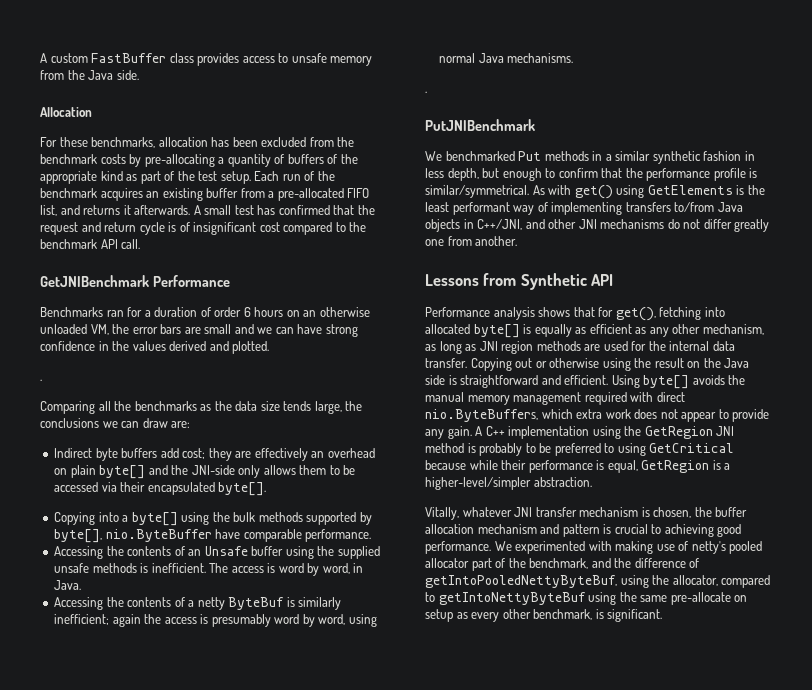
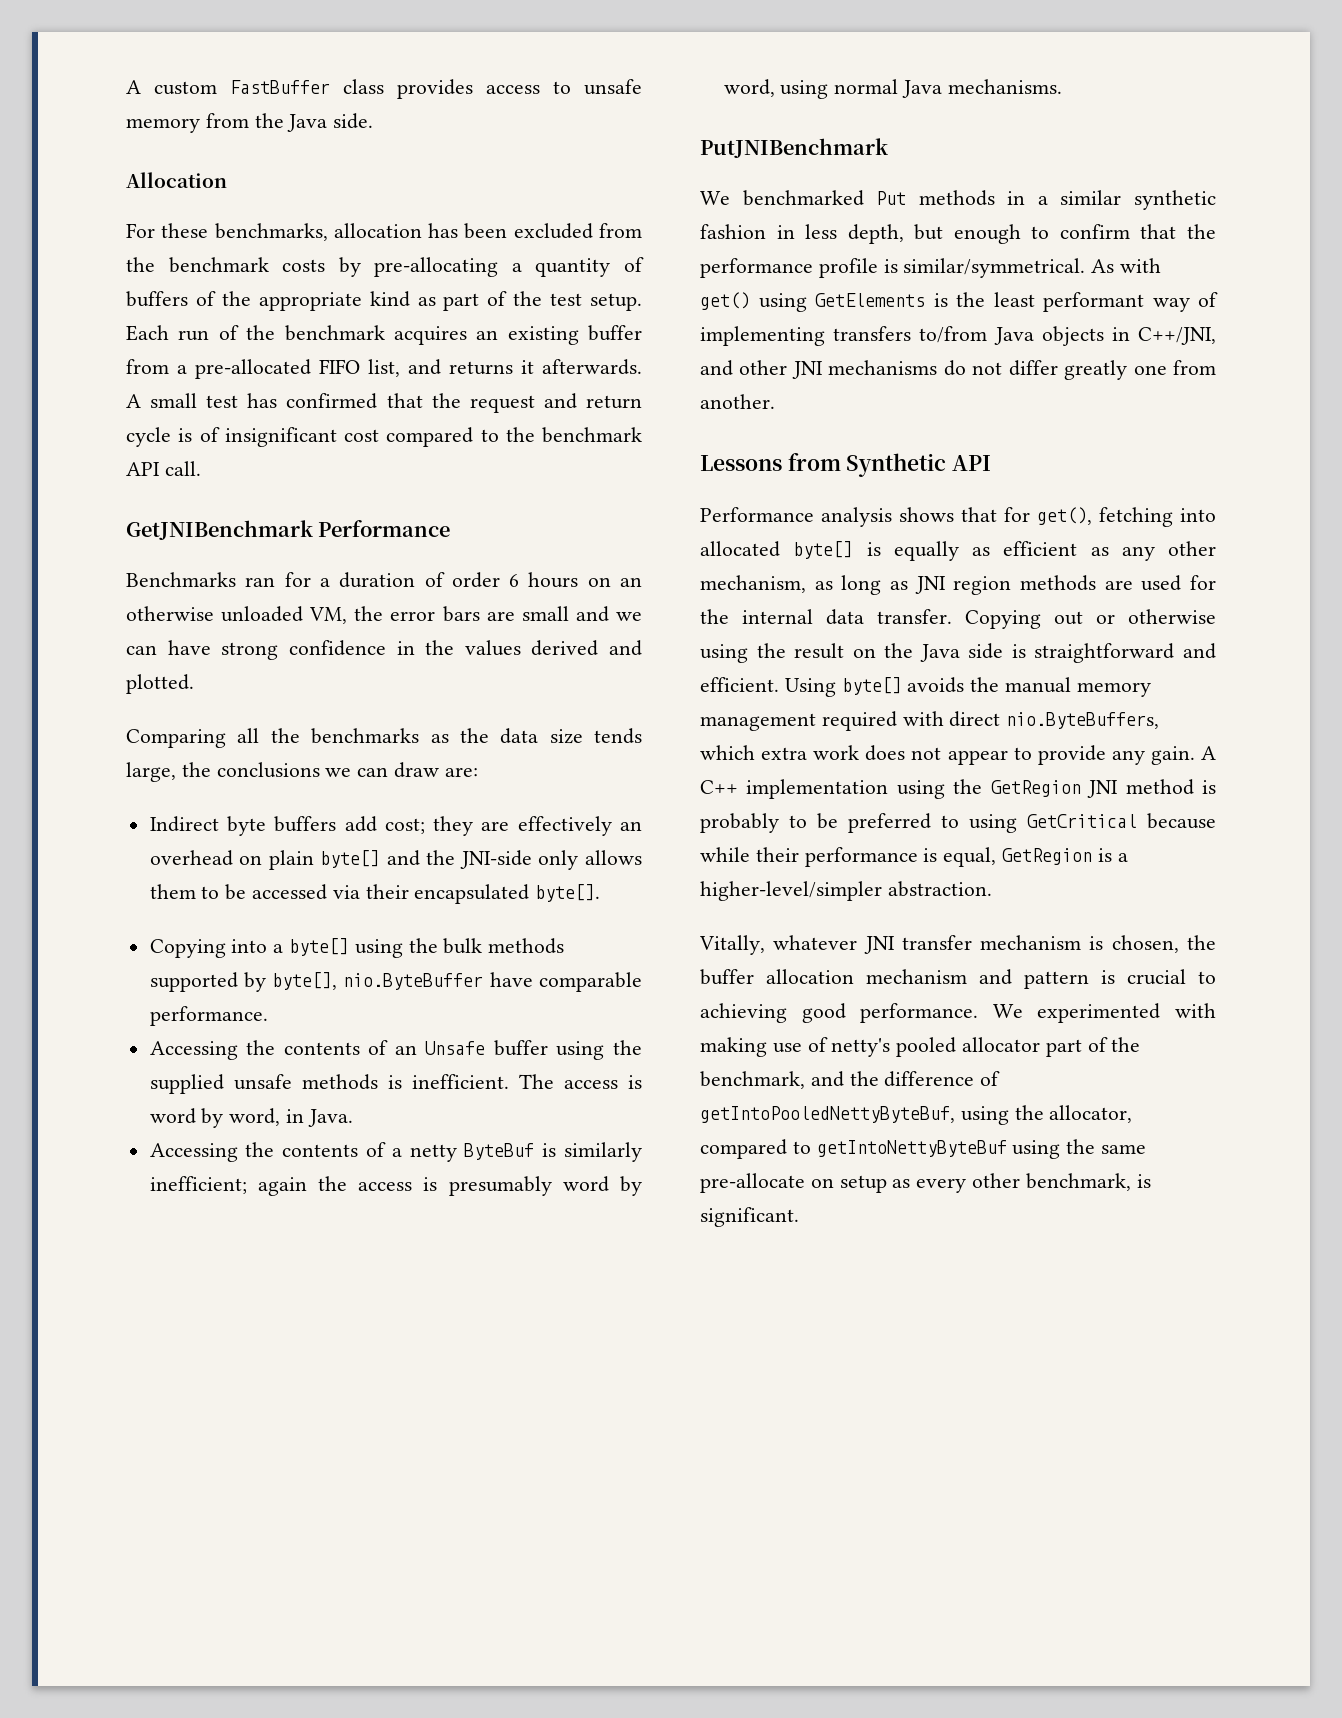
[40,379,42,381] // . -> (194, 684) none
[425,91,427,93] // . -> (1062, 86) none

